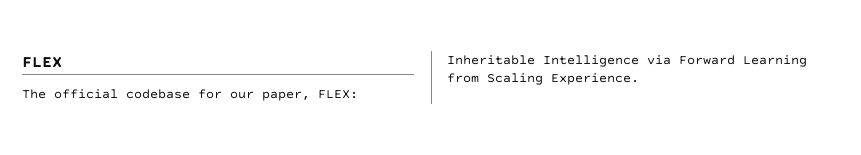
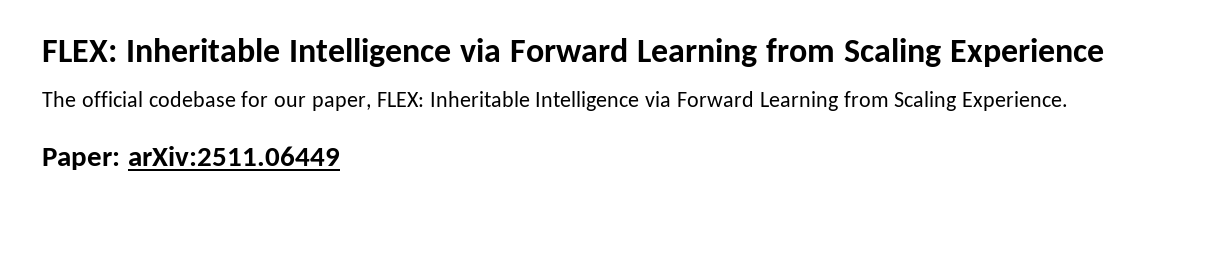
[22,56,62,68] FLEX -> [42,38,1105,67] FLEX: Inheritable Intelligence via Forward Learning from Scaling Experience
(639, 79) none -> [42,146,340,170] // Paper: arXiv:2511.06449

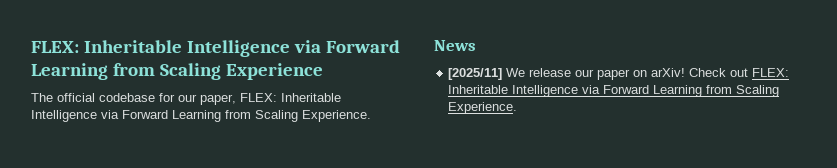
[42,146,340,170] Paper: arXiv:2511.06449 -> [434,40,476,51] [448,68,790,80] [448,85,780,97] [448,102,518,114] News // [2025/11] We release our paper on arXiv! Check out FLEX: Inheritable Intelligence via Forward Learning from Scaling Experience.

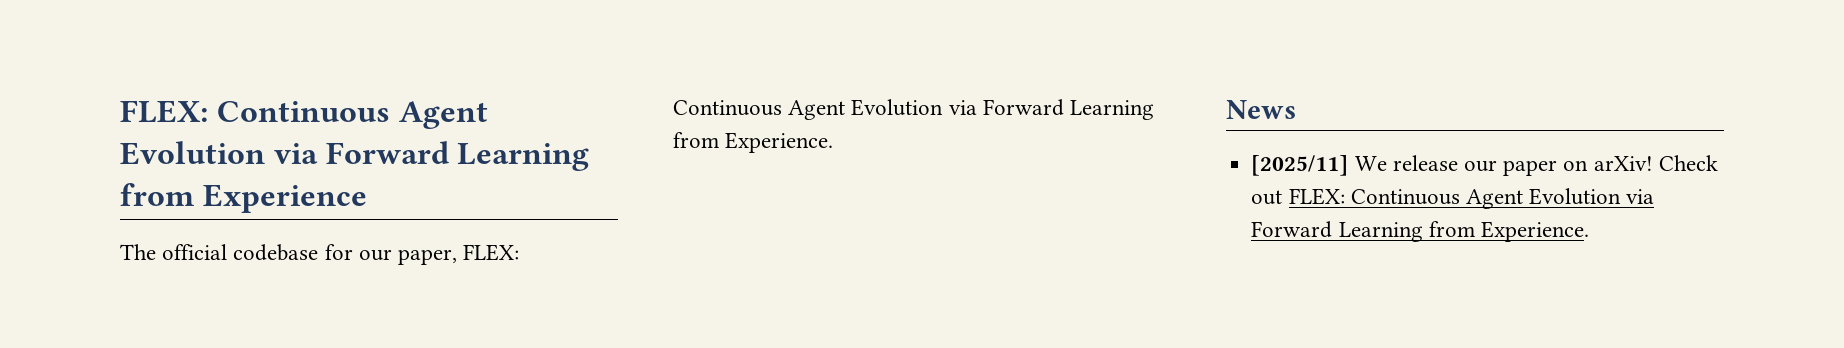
[31,40,400,57] [31,63,221,80] FLEX: Inheritable Intelligence via Forward Learning from Scaling -> [120,100,488,129] [120,141,590,171] [120,183,195,206] FLEX: Continuous Agent Evolution via Forward Learning from
[281,93,341,102] [31,110,298,122] Inheritable Intelligence via Forward Learning from Scaling -> [673,99,1155,120] [673,132,719,148] Continuous Agent Evolution via Forward Learning from
[448,85,780,97] Inheritable Intelligence via Forward Learning from Scaling -> [1350,188,1655,209] [1251,221,1475,242] Continuous Agent Evolution via Forward Learning from

